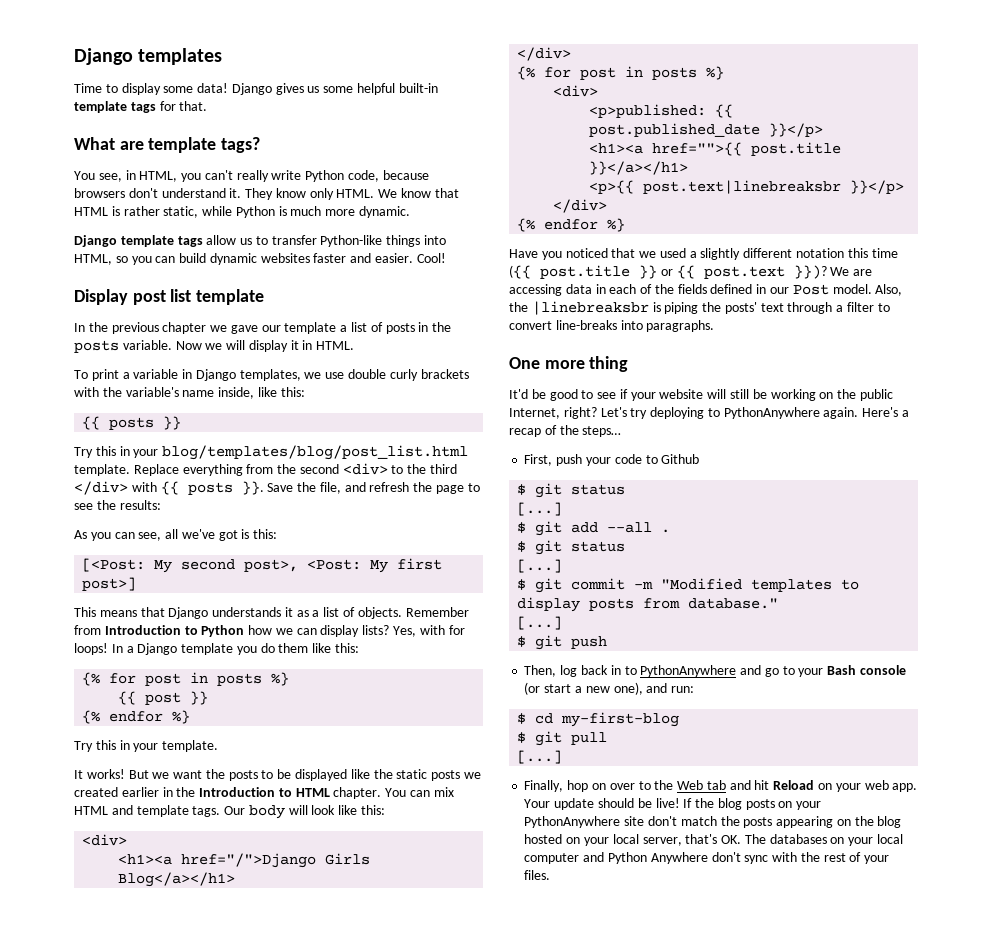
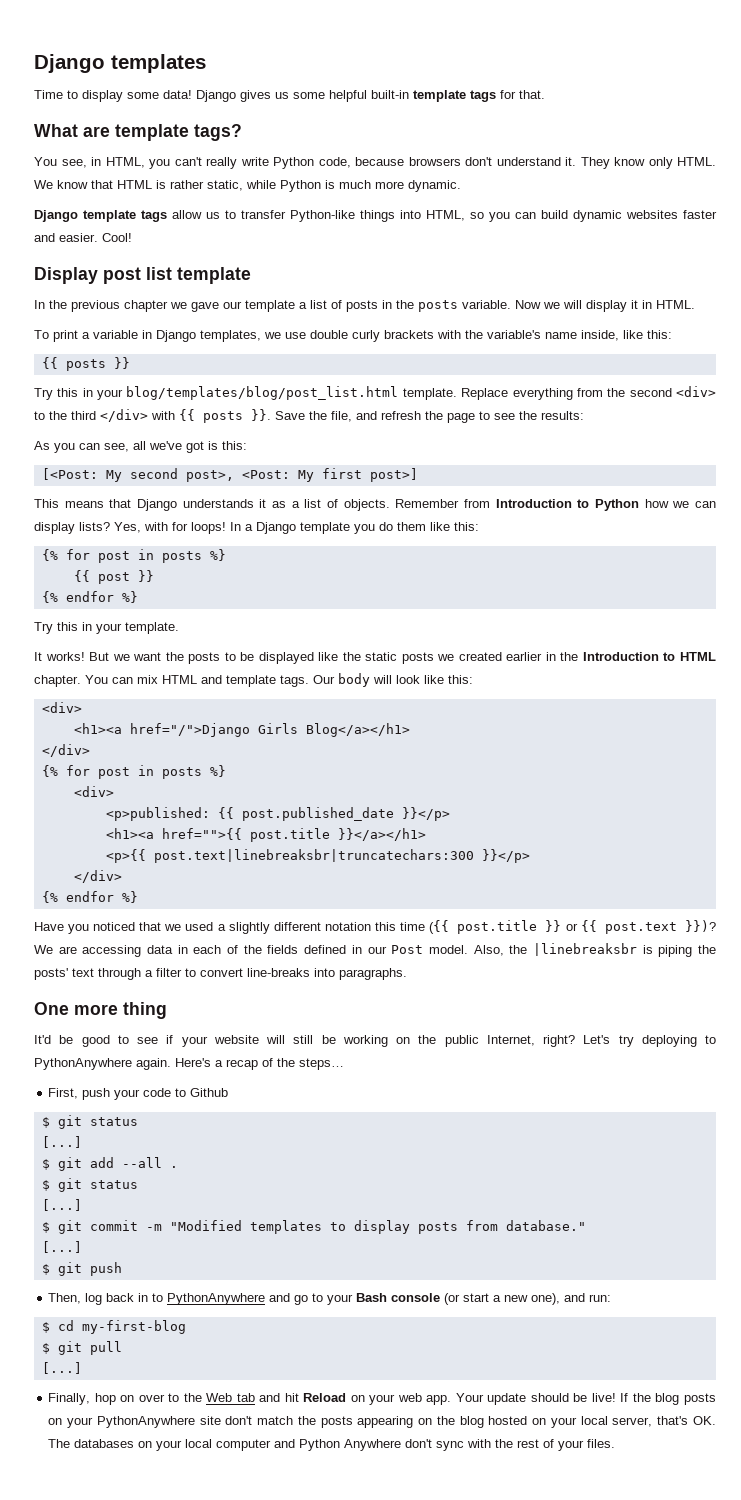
[643,180,842,194] post.text|linebreaksbr -> [153,849,474,863] post.text|linebreaksbr|truncatechars:300

